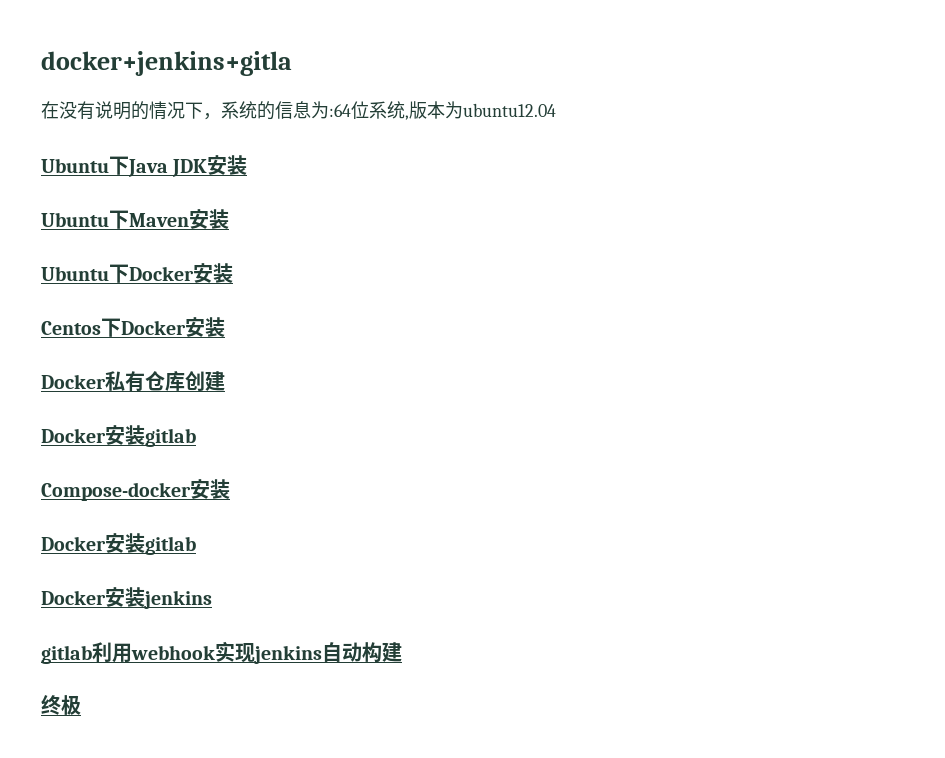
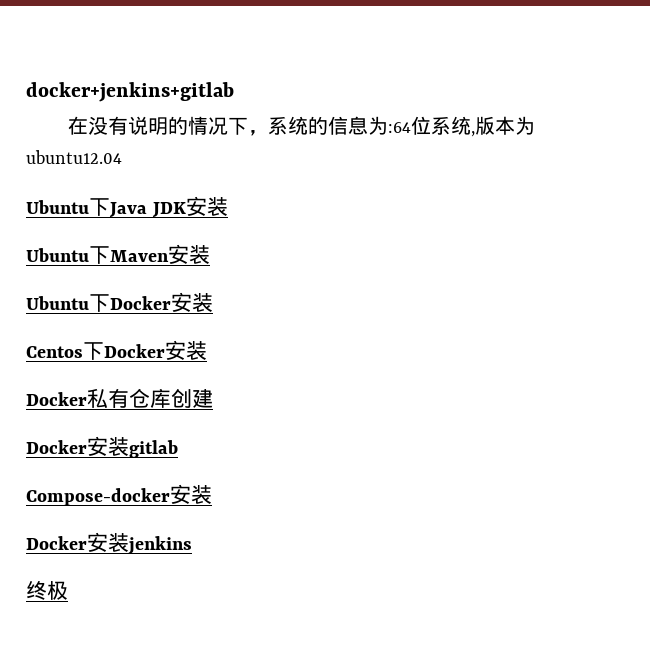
[41,51,292,76] docker+jenkins+gitla -> [26,82,234,102] docker+jenkins+gitlab
[41,533,196,555] // Docker安装gitlab -> (212, 494) none
[41,641,402,664] // gitlab利用webhook实现jenkins自动构建 -> (192, 545) none

